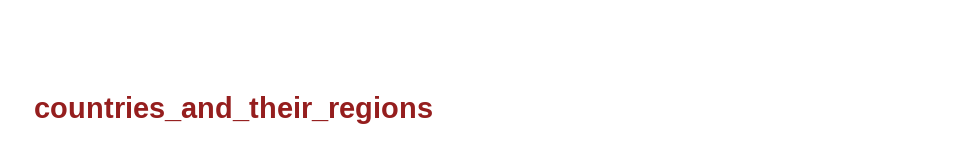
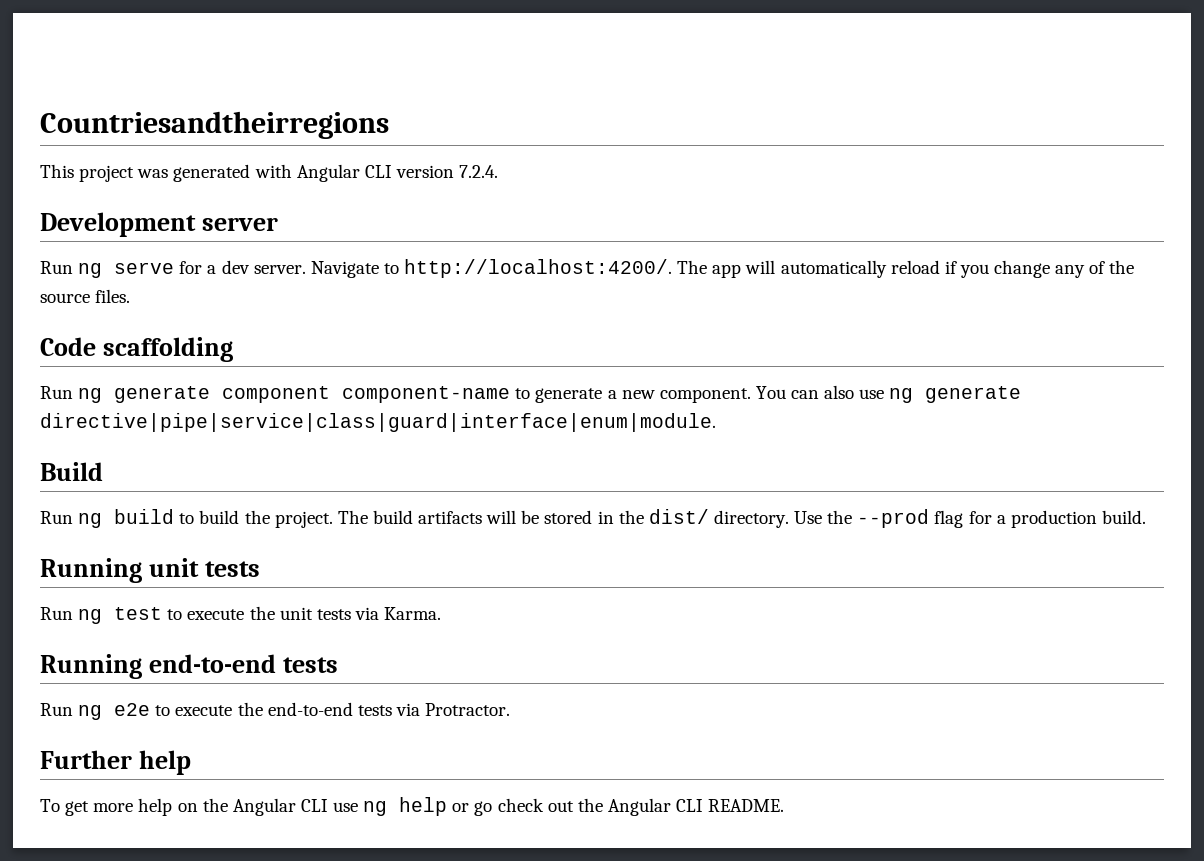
[34,96,433,124] countries_and_their_regions -> [40,111,389,139] [40,164,499,182] [40,212,278,237] [40,259,1135,278] [40,289,131,303] [40,337,233,362] [40,385,1022,403] [40,413,716,432] [40,462,103,481] [40,509,1146,528] [40,558,260,583] [40,606,442,624] [40,654,338,679] [40,702,511,720] [40,750,191,775] [40,797,785,816] Countriesandtheirregions // This project was generated with Angular CLI version 7.2.4. // Development server // Run ng serve for a dev server. Navigate to http://localhost:4200/. The app will automatically reload if you change any of the source files. // Code scaffolding // Run ng generate component component-name to generate a new component. You can also use ng generate directive|pipe|service|class|guard|interface|enum|module. // Build // Run ng build to build the project. The build artifacts will be stored in the dist/ directory. Use the --prod flag for a production build. // Running unit tests // Run ng test to execute the unit tests via Karma. // Running end-to-end tests // Run ng e2e to execute the end-to-end tests via Protractor. // Further help // To get more help on the Angular CLI use ng help or go check out the Angular CLI README.

